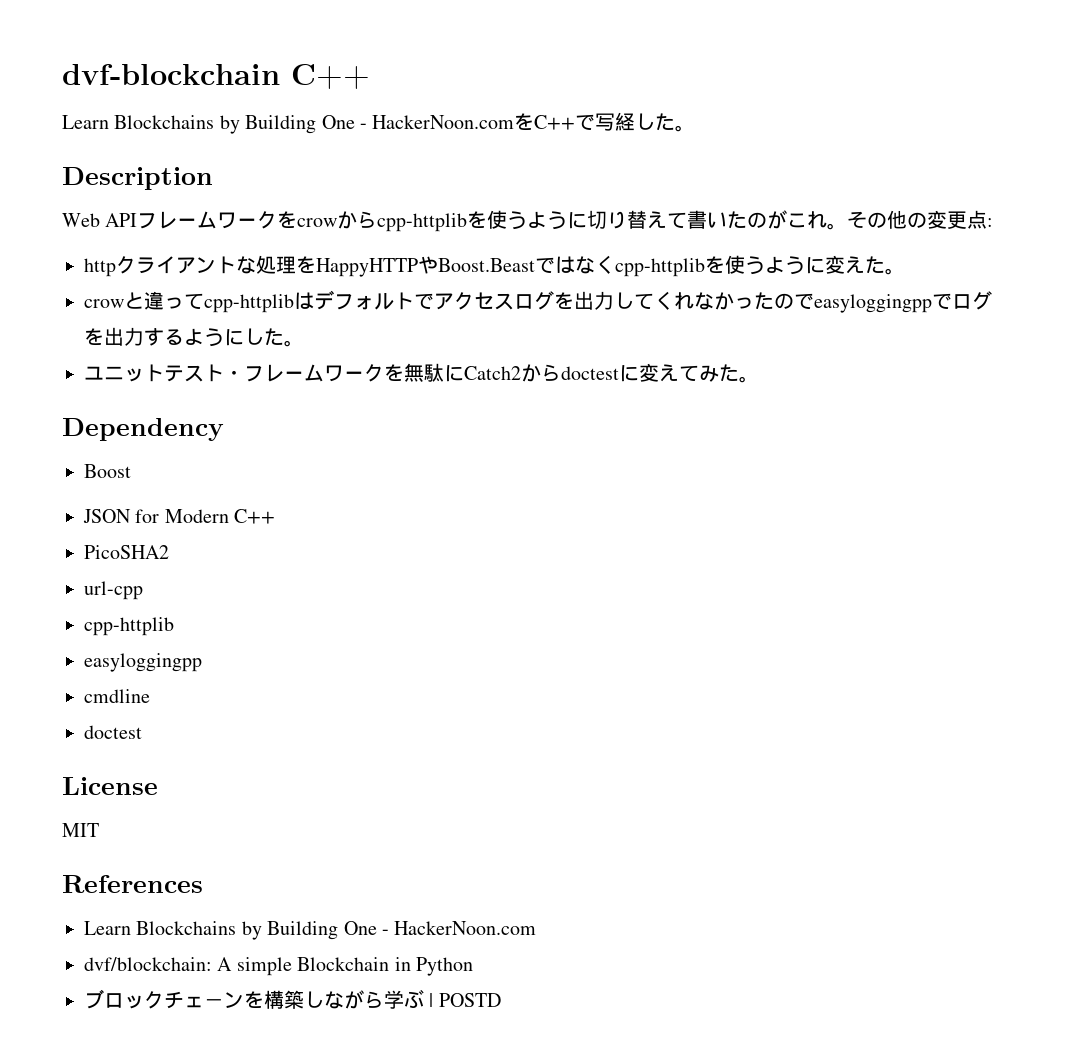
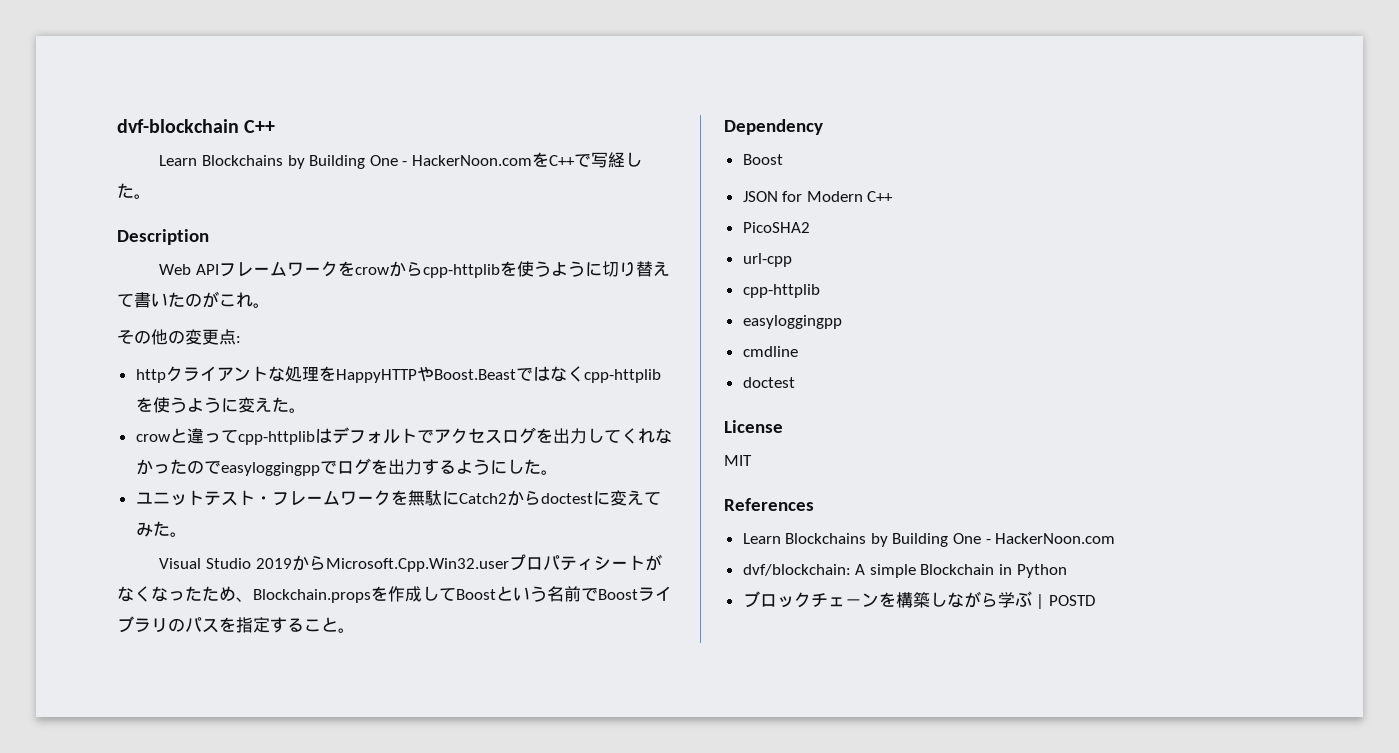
(848, 226) none -> (270, 305) //
(759, 379) none -> [159,554,662,572] [117,586,672,603] [117,616,355,633] // Visual Studio 2019からMicrosoft.Cpp.Win32.userプロパティシートがなくなったため、Blockchain.propsを作成してBoostという名前でBoostライブラリのパスを指定すること。

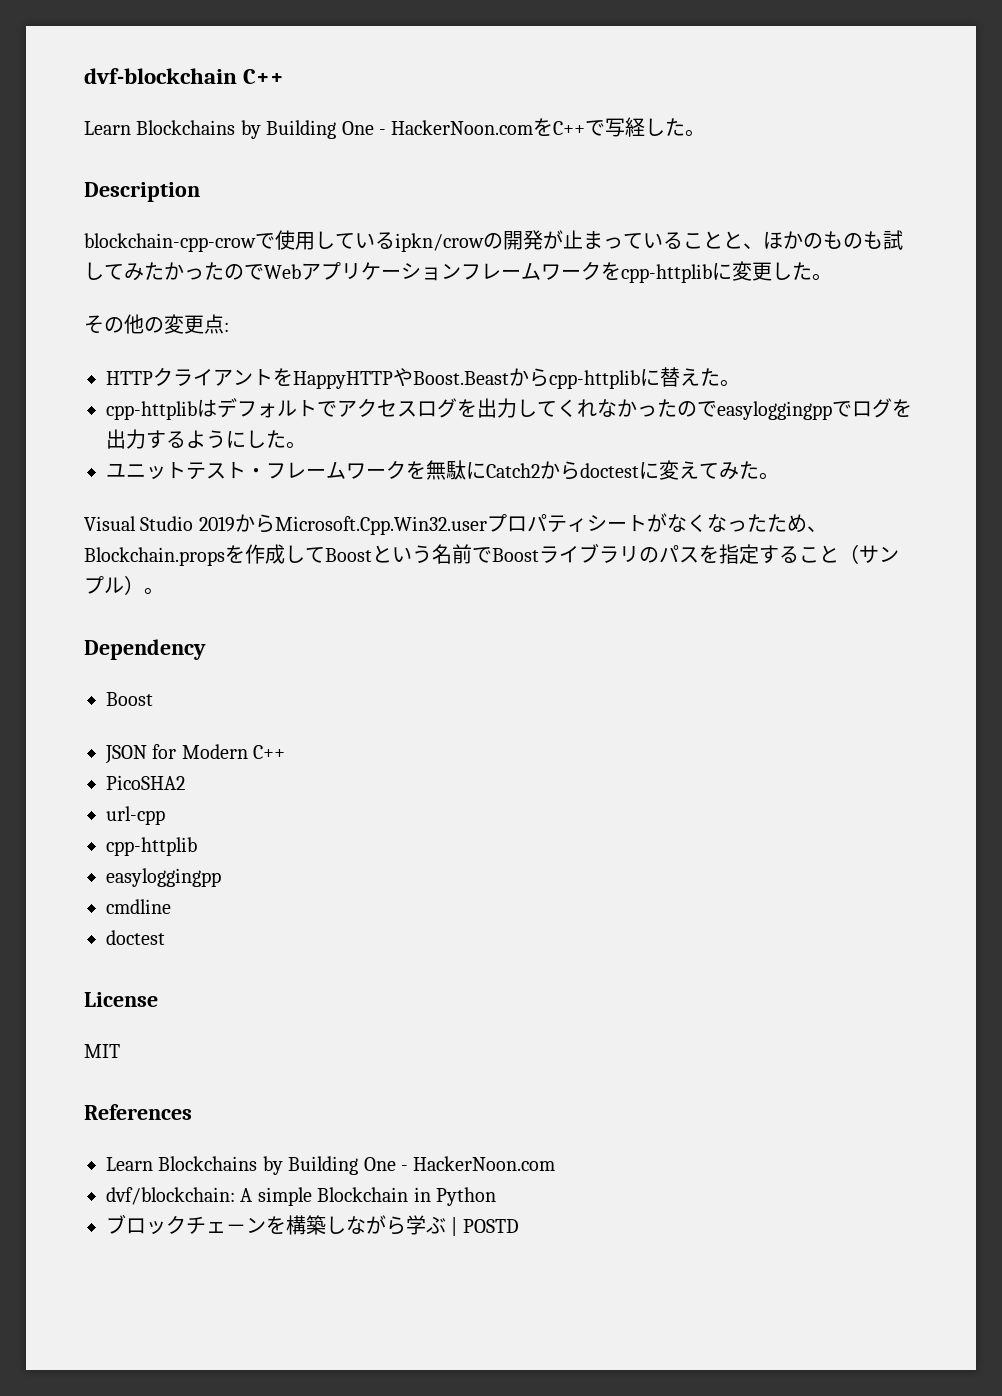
[159,261,671,278] [117,291,253,308] Web APIフレームワークをcrowからcpp-httplibを使うように切り替えて書いたのがこれ -> [84,230,903,252] [84,261,812,283] blockchain-cpp-crowで使用しているipkn/crowの開発が止まっていることと、ほかのものも試してみたかったのでWebアプリケーションフレームワークをcpp-httplibに変更した
[135,369,166,383] http -> [106,371,153,385] HTTP
[267,366,319,382] な処理 -> (273, 377) none
[515,366,661,383] [135,397,255,413] ではなくcpp-httplibを使うように変 -> [509,367,680,389] からcpp-httplibに替
[135,428,238,444] crowと違って -> (740, 383) none
(338, 624) none -> [839,544,899,564] [84,575,144,595] （サンプル）

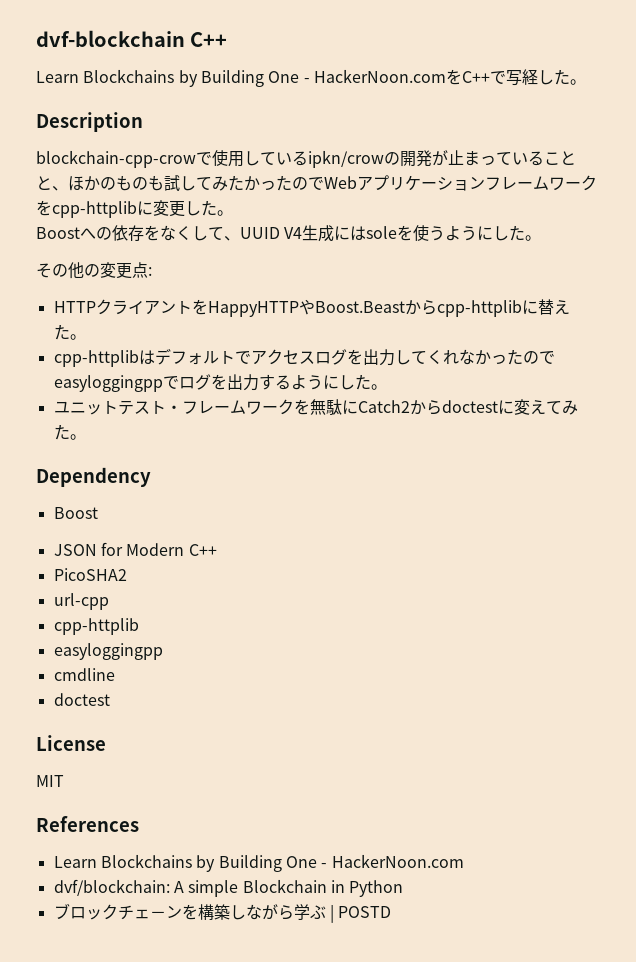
(832, 277) none -> [36,225,542,242] // Boostへの依存をなくして、UUID V4生成にはsoleを使うようにした。
[84,513,827,535] [84,543,899,566] [84,575,164,595] // Visual Studio 2019からMicrosoft.Cpp.Win32.userプロパティシートがなくなったため、Blockchain.propsを作成してBoostという名前でBoostライブラリのパスを指定すること（サンプル）。 -> (86, 437) none

